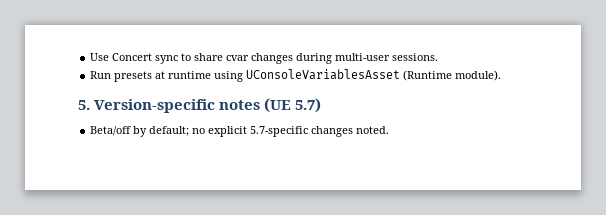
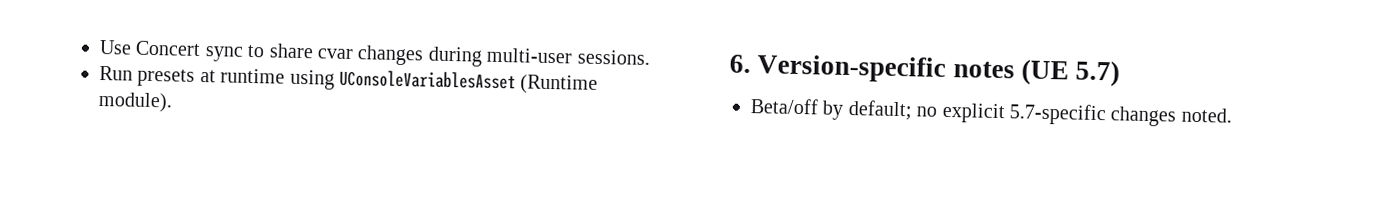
[78,100,90,110] 5. -> [729,54,751,74] 6.

